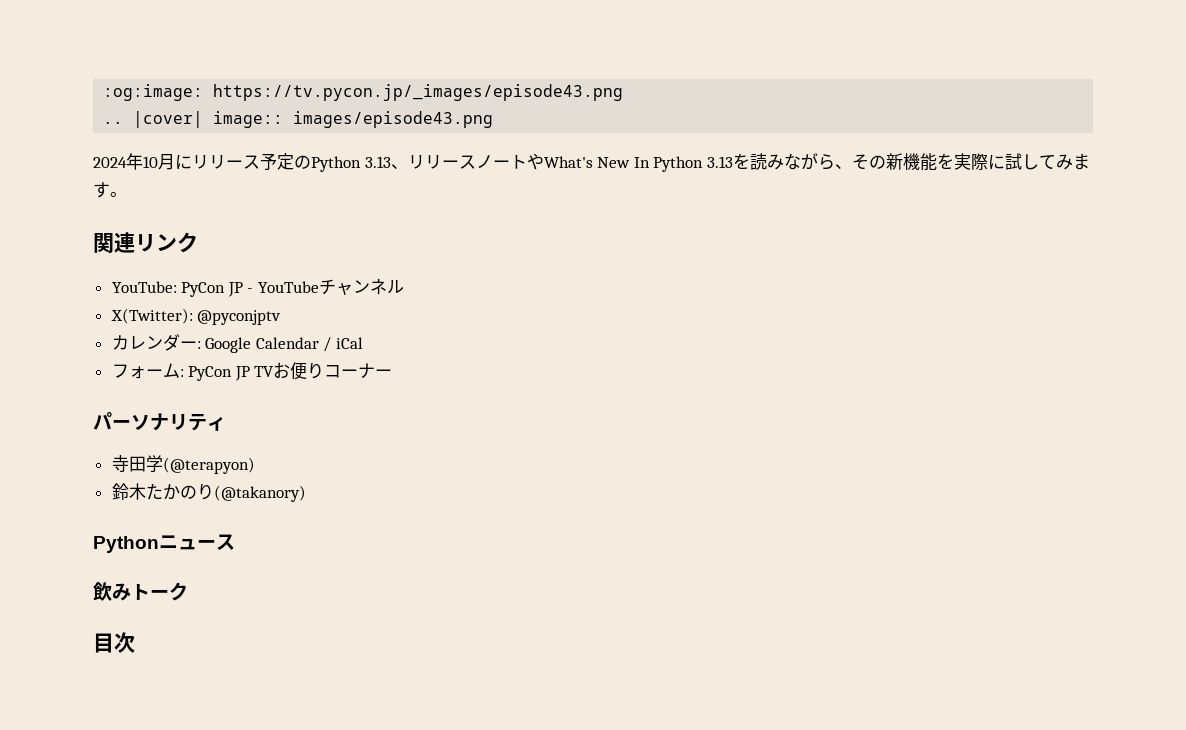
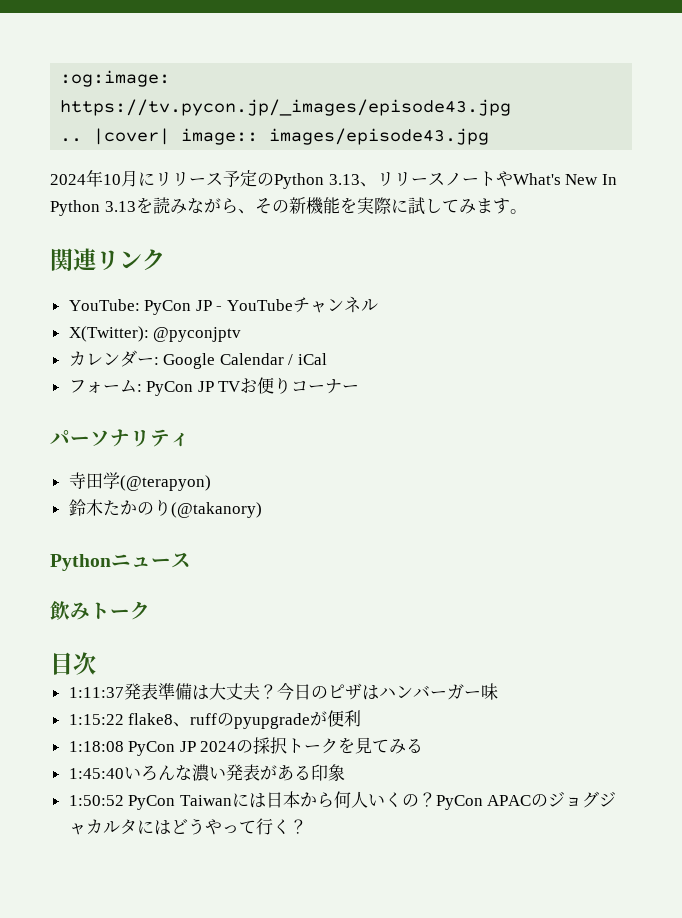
[213,84,624,101] https://tv.pycon.jp/_images/episode43.png -> [60,99,512,116] https://tv.pycon.jp/_images/episode43.jpg
[293,111,494,128] images/episode43.png -> [269,128,490,145] images/episode43.jpg
(135, 642) none -> [68,682,498,701] [68,710,362,729] [68,737,424,756] [68,764,345,781] [68,791,617,810] [68,818,307,835] // 1:11:37発表準備は大丈夫？今日のピザはハンバーガー味 // 1:15:22 flake8、ruffのpyupgradeが便利 // 1:18:08 PyCon JP 2024の採択トークを見てみる // 1:45:40いろんな濃い発表がある印象 // 1:50:52 PyCon Taiwanには日本から何人いくの？PyCon APACのジョグジャカルタにはどうやって行く？

